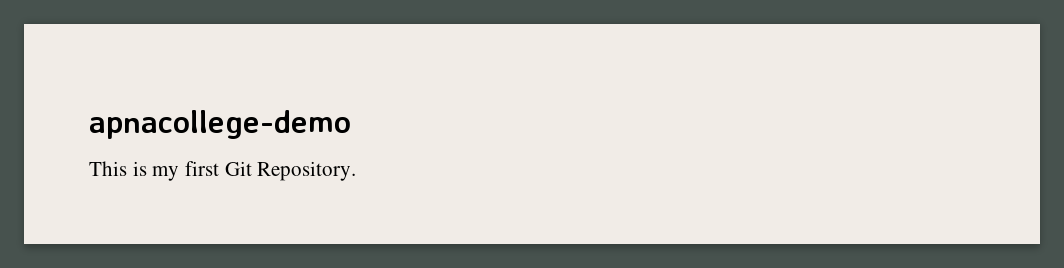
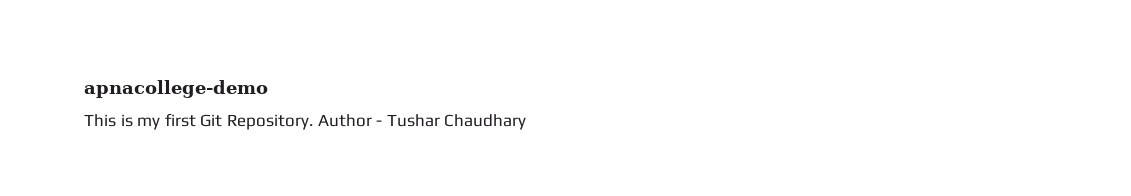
(357, 171) none -> [317,114,527,130] Author - Tushar Chaudhary

